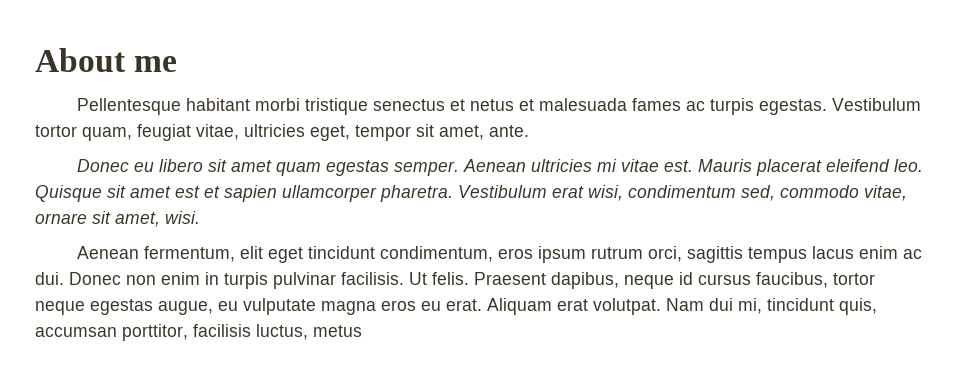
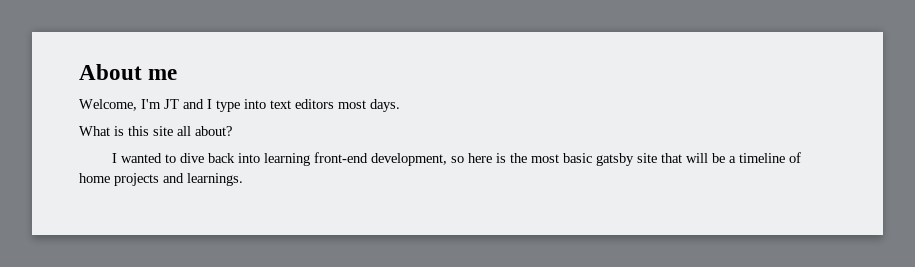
[77,98,922,115] [35,124,529,141] [77,159,924,176] [35,185,907,202] [35,211,200,227] [77,246,923,263] [35,272,875,289] [35,298,877,315] [35,324,362,341] Pellentesque habitant morbi tristique senectus et netus et malesuada fames ac turpis egestas. Vestibulum tortor quam, feugiat vitae, ultricies eget, tempor sit amet, ante. // Donec eu libero sit amet quam egestas semper. Aenean ultricies mi vitae est. Mauris placerat eleifend leo. Quisque sit amet est et sapien ullamcorper pharetra. Vestibulum erat wisi, condimentum sed, commodo vitae, ornare sit amet, wisi. // Aenean fermentum, elit eget tincidunt condimentum, eros ipsum rutrum orci, sagittis tempus lacus enim ac dui. Donec non enim in turpis pulvinar facilisis. Ut felis. Praesent dapibus, neque id cursus faucibus, tortor neque egestas augue, eu vulputate magna eros eu erat. Aliquam erat volutpat. Nam dui mi, tincidunt quis, accumsan porttitor, facilisis luctus, metus -> [79,99,400,112] [79,126,232,136] [112,152,802,166] [79,173,243,186] Welcome, I'm JT and I type into text editors most days. // What is this site all about? // I wanted to dive back into learning front-end development, so here is the most basic gatsby site that will be a timeline of home projects and learnings.

